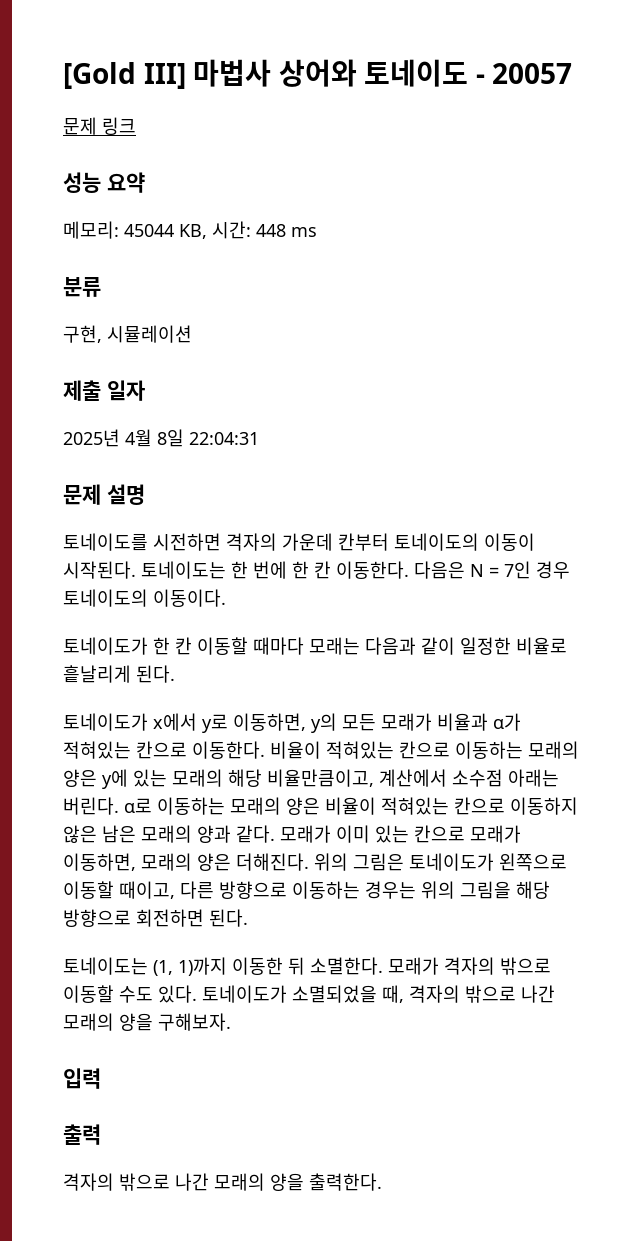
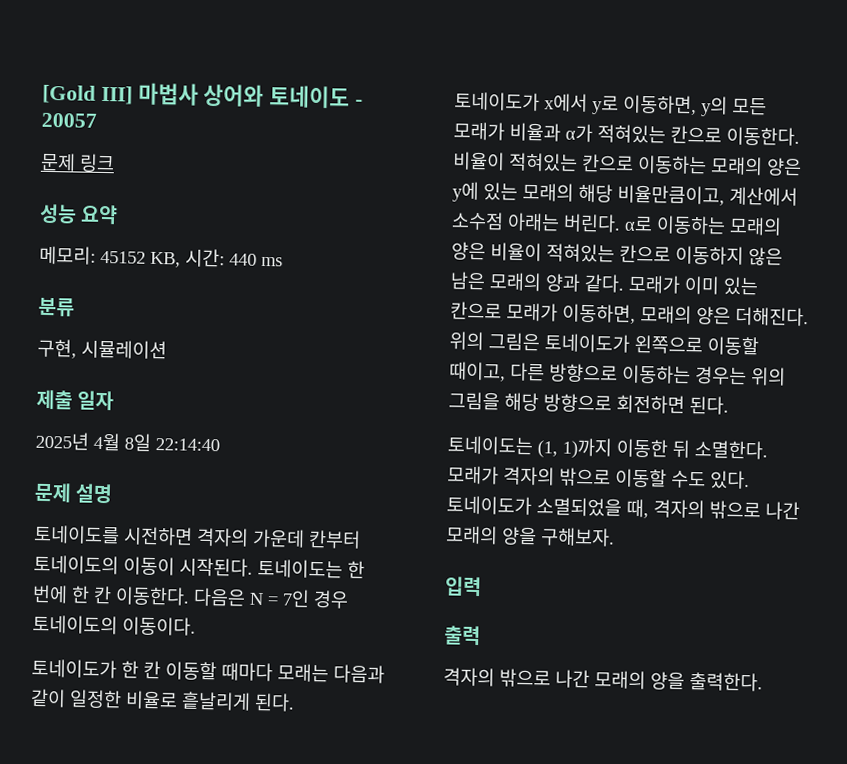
[124,224,174,237] 45044 -> [100,250,146,264] 45152
[256,224,286,237] 448 -> [229,253,257,266] 440
[189,432,259,445] 22:04:31 -> [155,438,220,452] 22:14:40

